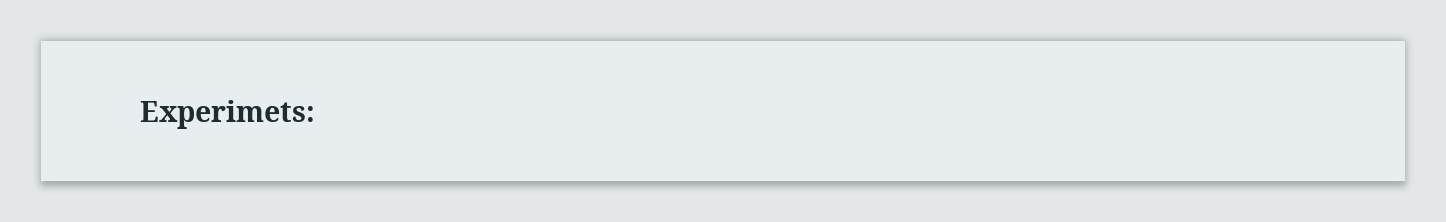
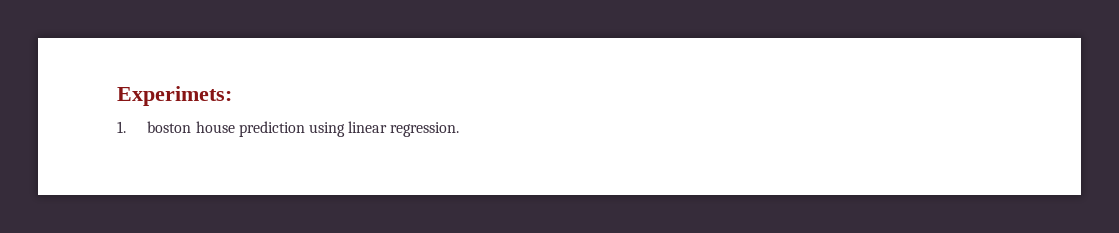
(315, 114) none -> [117,121,460,137] // 1. boston house prediction using linear regression.

